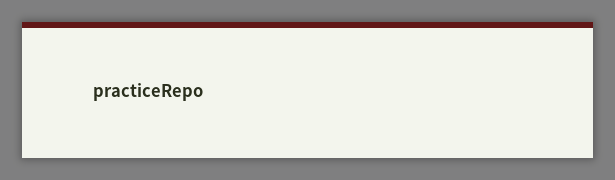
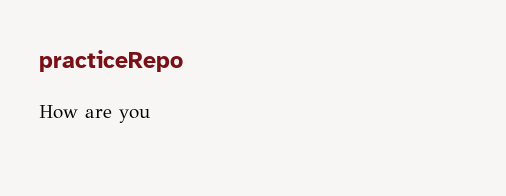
(203, 92) none -> [39,105,150,123] // How are you

